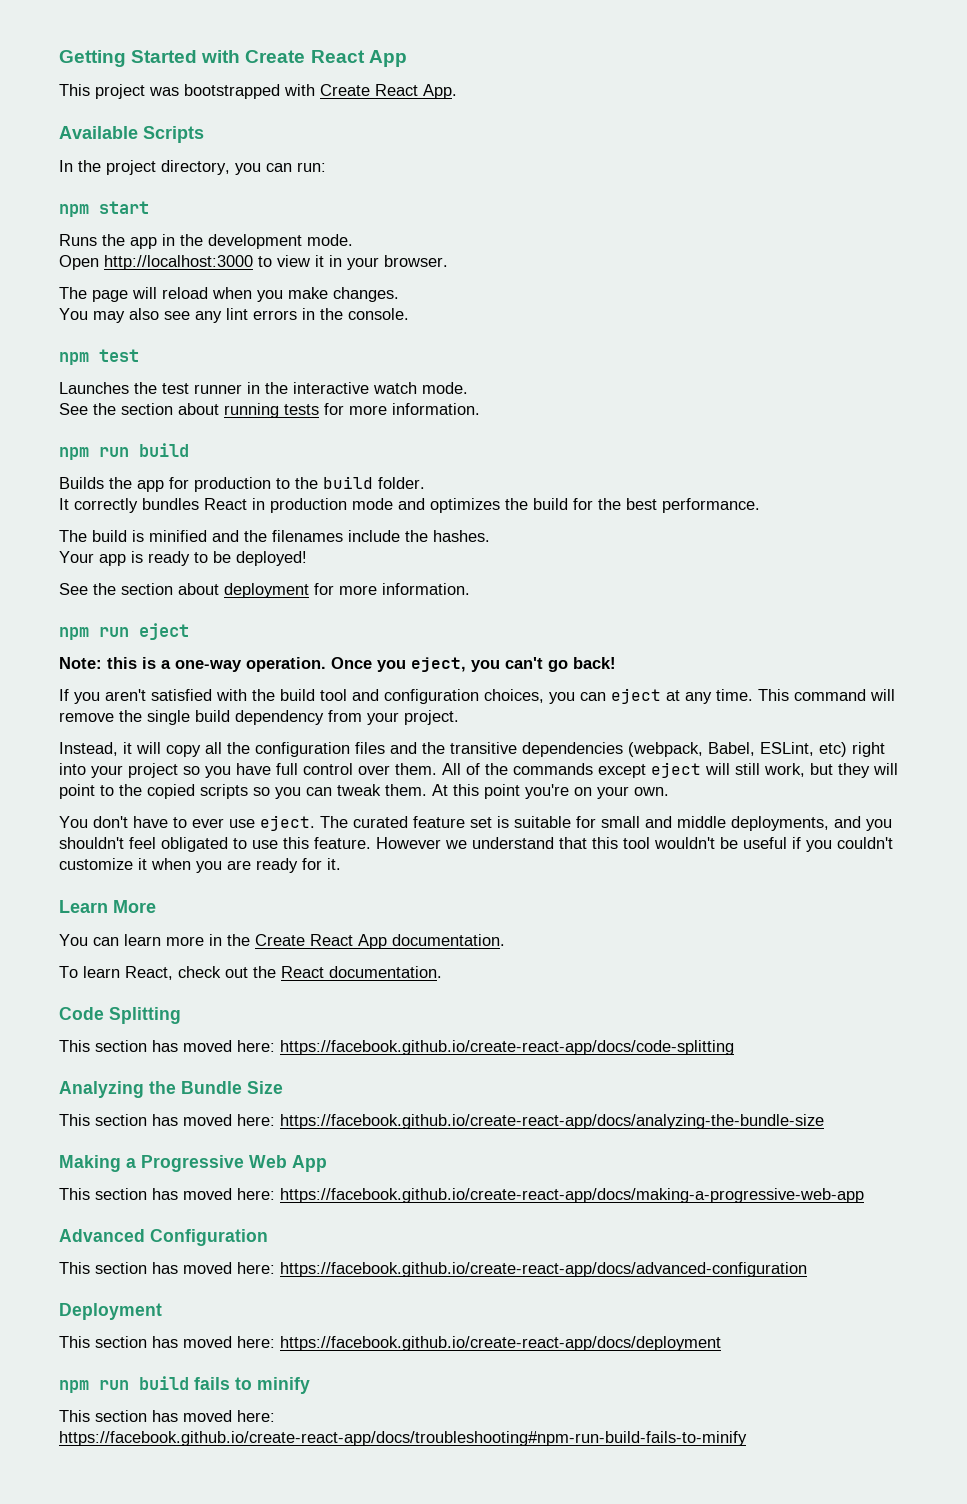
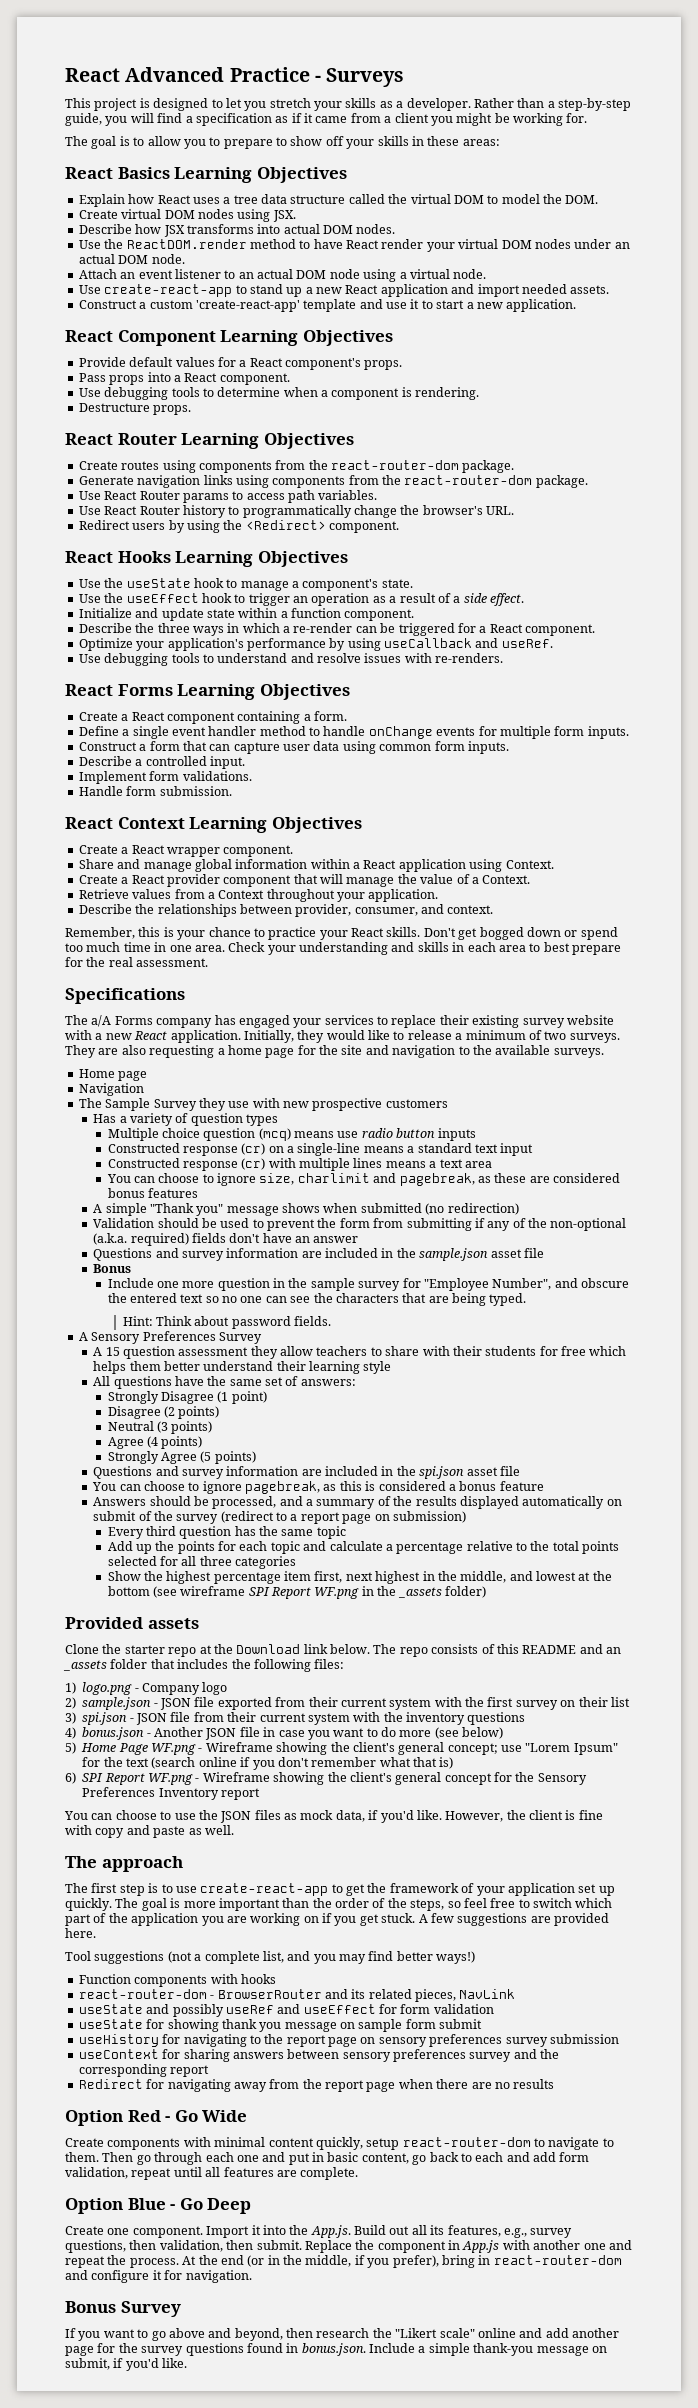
[59,50,407,67] [59,84,457,99] [59,126,204,143] [59,160,326,175] [59,201,149,217] [59,234,353,249] [59,255,448,270] [59,287,399,302] [59,308,409,323] [59,349,139,365] [59,382,468,394] [59,403,480,418] [59,443,189,460] [59,476,425,492] [59,498,760,513] [59,530,490,542] [59,551,307,566] [59,583,470,598] [59,623,189,640] [59,657,616,672] [59,688,895,704] [59,710,459,725] [59,742,885,757] [59,762,898,778] [59,784,669,799] [59,815,892,831] [59,837,893,852] [59,858,341,873] [59,900,156,913] [59,934,505,949] [59,966,442,980] [59,1007,181,1024] [59,1040,734,1055] [59,1081,283,1098] [59,1114,824,1129] [59,1155,327,1172] [59,1188,864,1203] [59,1229,268,1246] [59,1262,807,1277] [59,1303,162,1320] [59,1336,721,1351] [59,1376,310,1394] [59,1410,275,1422] [59,1431,747,1446] Getting Started with Create React App // This project was bootstrapped with Create React App. // Available Scripts // In the project directory, you can run: // npm start // Runs the app in the development mode. // Open http://localhost:3000 to view it in your browser. // The page will reload when you make changes. // You may also see any lint errors in the console. // npm test // Launches the test runner in the interactive watch mode. // See the section about running tests for more information. // npm run build // Builds the app for production to the build folder. // It correctly bundles React in production mode and optimizes the build for the best performance. // The build is minified and the filenames include the hashes. // Your app is ready to be deployed! // See the section about deployment for more information. // npm run eject // Note: this is a one-way operation. Once you eject, you can't go back! // If you aren't satisfied with the build tool and configuration choices, you can eject at any time. This command will remove the single build dependency from your project. // Instead, it will copy all the configuration files and the transitive dependencies (webpack, Babel, ESLint, etc) right into your project so you have full control over them. All of the commands except eject will still work, but they will point to the copied scripts so you can tweak them. At this point you're on your own. // You don't have to ever use eject. The curated feature set is suitable for small and middle deployments, and you shouldn't feel obligated to use this feature. However we understand that this tool wouldn't be useful if you couldn't customize it when you are ready for it. // Learn More // You can learn more in the Create React App documentation. // To learn React, check out the React documentation. // Code Splitting // This section has moved here: https://facebook.github.io/create-react-app/docs/code-splitting // Analyzing the Bundle Size // This section has moved here: https://facebook.github.io/create-react-app/docs/analyzing-the-bundle-size // Making a Progressive Web App // This section has moved here: https://facebook.github.io/create-react-app/docs/making-a-progressive-web-app // Advanced Configuration // This section has moved here: https://facebook.github.io/create-react-app/docs/advanced-configuration // Deployment // This section has moved here: https://facebook.github.io/create-react-app/docs/deployment // npm run build fails to minify // This section has moved here: https://facebook.github.io/create-react-app/docs/troubleshooting#npm-run-build-fails-to-minify -> [65,67,405,87] [65,98,631,111] [65,113,588,126] [65,136,500,149] [65,167,347,183] [78,194,599,207] [78,209,296,222] [78,224,396,237] [78,239,630,252] [78,254,185,264] [78,269,487,282] [78,284,610,297] [78,299,577,312] [65,330,393,346] [78,357,403,370] [78,372,290,385] [78,387,480,400] [78,403,192,415] [65,433,354,449] [78,460,515,473] [78,475,588,488] [78,490,378,503] [78,505,515,518] [78,520,399,533] [65,551,348,567] [78,578,413,591] [78,593,524,606] [78,608,415,621] [78,623,595,636] [78,638,553,651] [78,653,504,666] [65,684,350,700] [78,711,347,724] [78,726,629,739] [78,741,509,754] [78,756,245,769] [78,771,252,784] [78,786,232,796] [65,817,362,833] [78,845,294,857] [78,859,554,872] [78,874,531,887] [78,889,439,902] [78,904,494,917] [65,927,618,940] [65,942,621,955] [65,957,209,967] [65,988,185,1004] [65,1015,614,1028] [65,1030,620,1043] [65,1045,604,1058] [78,1069,148,1081] [78,1083,144,1096] [78,1098,448,1111] [93,1113,279,1126] [107,1128,476,1141] [107,1143,534,1156] [107,1158,492,1171] [106,1173,621,1186] [107,1188,198,1198] [93,1203,519,1216] [93,1218,627,1231] [93,1233,359,1246] [93,1248,544,1261] [93,1264,132,1273] [107,1278,630,1291] [107,1293,527,1306] [122,1316,332,1329] [78,1331,262,1344] [93,1346,627,1359] [93,1361,392,1374] [93,1376,356,1389] [107,1391,267,1404] [107,1406,220,1419] [107,1421,213,1434] [107,1436,203,1449] [107,1451,256,1464] [93,1466,520,1479] [92,1481,544,1494] [93,1496,622,1509] [93,1511,466,1524] [107,1526,346,1539] [107,1541,620,1554] [107,1556,297,1569] [107,1571,612,1584] [107,1586,486,1599] [65,1617,199,1629] [65,1644,621,1657] [63,1659,345,1672] [65,1682,228,1695] [65,1697,630,1710] [65,1712,526,1725] [65,1727,504,1740] [65,1742,618,1755] [82,1757,454,1770] [65,1772,587,1785] [82,1787,260,1800] [64,1810,603,1823] [65,1825,234,1838] [65,1856,183,1872] [65,1883,615,1896] [65,1898,613,1911] [65,1913,609,1926] [65,1928,96,1938] [65,1951,476,1964] [78,1974,276,1987] [78,1989,516,2002] [78,2004,494,2017] [78,2019,483,2032] [78,2034,619,2047] [78,2049,560,2062] [78,2064,210,2077] [78,2079,555,2092] [65,2110,248,2126] [65,2137,614,2150] [65,2152,590,2165] [65,2167,359,2180] [65,2198,252,2214] [65,2225,573,2238] [65,2240,632,2253] [65,2255,622,2268] [65,2270,252,2283] [65,2301,181,2317] [65,2328,619,2341] [65,2343,607,2356] [65,2358,188,2371] React Advanced Practice - Surveys // This project is designed to let you stretch your skills as a developer. Rather than a step-by-step guide, you will find a specification as if it came from a client you might be working for. // The goal is to allow you to prepare to show off your skills in these areas: // React Basics Learning Objectives // Explain how React uses a tree data structure called the virtual DOM to model the DOM. // Create virtual DOM nodes using JSX. // Describe how JSX transforms into actual DOM nodes. // Use the ReactDOM.render method to have React render your virtual DOM nodes under an actual DOM node. // Attach an event listener to an actual DOM node using a virtual node. // Use create-react-app to stand up a new React application and import needed assets. // Construct a custom 'create-react-app' template and use it to start a new application. // React Component Learning Objectives // Provide default values for a React component's props. // Pass props into a React component. // Use debugging tools to determine when a component is rendering. // Destructure props. // React Router Learning Objectives // Create routes using components from the react-router-dom package. // Generate navigation links using components from the react-router-dom package. // Use React Router params to access path variables. // Use React Router history to programmatically change the browser's URL. // Redirect users by using the <Redirect> component. // React Hooks Learning Objectives // Use the useState hook to manage a component's state. // Use the useEffect hook to trigger an operation as a result of a side effect. // Initialize and update state within a function component. // Describe the three ways in which a re-render can be triggered for a React component. // Optimize your application's performance by using useCallback and useRef. // Use debugging tools to understand and resolve issues with re-renders. // React Forms Learning Objectives // Create a React component containing a form. // Define a single event handler method to handle onChange events for multiple form inputs. // Construct a form that can capture user data using common form inputs. // Describe a controlled input. // Implement form validations. // Handle form submission. // React Context Learning Objectives // Create a React wrapper component. // Share and manage global information within a React application using Context. // Create a React provider component that will manage the value of a Context. // Retrieve values from a Context throughout your application. // Describe the relationships between provider, consumer, and context. // Remember, this is your chance to practice your React skills. Don't get bogged down or spend too much time in one area. Check your understanding and skills in each area to best prepare for the real assessment. // Specifications // The a/A Forms company has engaged your services to replace their existing survey website with a new React application. Initially, they would like to release a minimum of two surveys. They are also requesting a home page for the site and navigation to the available surveys. // Home page // Navigation // The Sample Survey they use with new prospective customers // Has a variety of question types // Multiple choice question (mcq) means use radio button inputs // Constructed response (cr) on a single-line means a standard text input // Constructed response (cr) with multiple lines means a text area // You can choose to ignore size, charlimit and pagebreak, as these are considered bonus features // A simple "Thank you" message shows when submitted (no redirection) // Validation should be used to prevent the form from submitting if any of the non-optional (a.k.a. required) fields don't have an answer // Questions and survey information are included in the sample.json asset file // Bonus // Include one more question in the sample survey for "Employee Number", and obscure the entered text so no one can see the characters that are being typed. // Hint: Think about password fields. // A Sensory Preferences Survey // A 15 question assessment they allow teachers to share with their students for free which helps them better understand their learning style // All questions have the same set of answers: // Strongly Disagree (1 point) // Disagree (2 points) // Neutral (3 points) // Agree (4 points) // Strongly Agree (5 points) // Questions and survey information are included in the spi.json asset file // You can choose to ignore pagebreak, as this is considered a bonus feature // Answers should be processed, and a summary of the results displayed automatically on submit of the survey (redirect to a report page on submission) // Every third question has the same topic // Add up the points for each topic and calculate a percentage relative to the total points selected for all three categories // Show the highest percentage item first, next highest in the middle, and lowest at the bottom (see wireframe SPI Report WF.png in the _assets folder) // Provided assets // Clone the starter repo at the Download link below. The repo consists of this README and an _assets folder that includes the following files: // 1) logo.png - Company logo // 2) sample.json - JSON file exported from their current system with the first survey on their list // 3) spi.json - JSON file from their current system with the inventory questions // 4) bonus.json - Another JSON file in case you want to do more (see below) // 5) Home Page WF.png - Wireframe showing the client's general concept; use "Lorem Ipsum" for the text (search online if you don't remember what that is) // 6) SPI Report WF.png - Wireframe showing the client's general concept for the Sensory Preferences Inventory report // You can choose to use the JSON files as mock data, if you'd like. However, the client is fine with copy and paste as well. // The approach // The first step is to use create-react-app to get the framework of your application set up quickly. The goal is more important than the order of the steps, so feel free to switch which part of the application you are working on if you get stuck. A few suggestions are provided here. // Tool suggestions (not a complete list, and you may find better ways!) // Function components with hooks // react-router-dom - BrowserRouter and its related pieces, NavLink // useState and possibly useRef and useEffect for form validation // useState for showing thank you message on sample form submit // useHistory for navigating to the report page on sensory preferences survey submission // useContext for sharing answers between sensory preferences survey and the corresponding report // Redirect for navigating away from the report page when there are no results // Option Red - Go Wide // Create components with minimal content quickly, setup react-router-dom to navigate to them. Then go through each one and put in basic content, go back to each and add form validation, repeat until all features are complete. // Option Blue - Go Deep // Create one component. Import it into the App.js. Build out all its features, e.g., survey questions, then validation, then submit. Replace the component in App.js with another one and repeat the process. At the end (or in the middle, if you prefer), bring in react-router-dom and configure it for navigation. // Bonus Survey // If you want to go above and beyond, then research the "Likert scale" online and add another page for the survey questions found in bonus.json. Include a simple thank-you message on submit, if you'd like.

